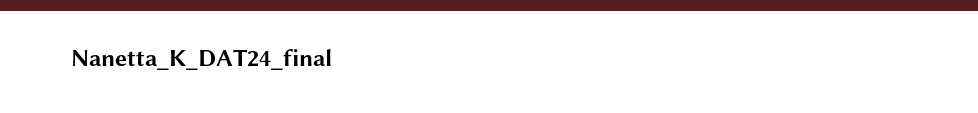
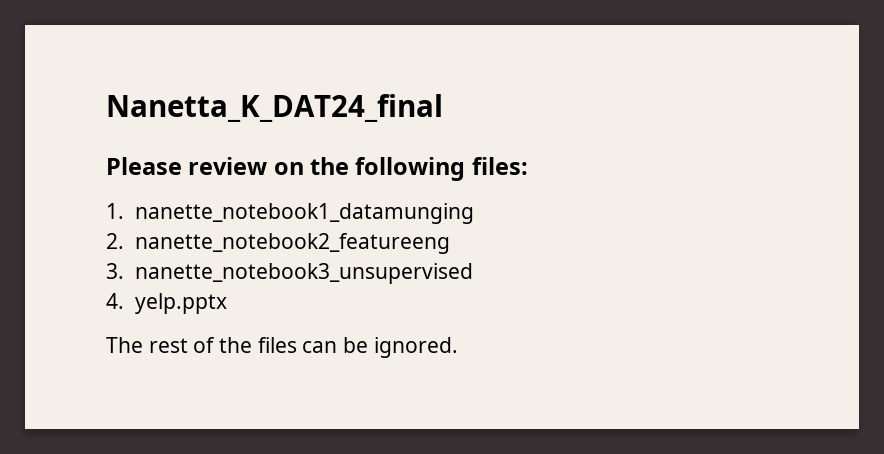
(332, 59) none -> [106,157,528,181] [106,203,474,224] [106,233,450,254] [106,263,473,284] [106,293,227,314] [106,337,458,358] // Please review on the following files: // 1. nanette_notebook1_datamunging // 2. nanette_notebook2_featureeng // 3. nanette_notebook3_unsupervised // 4. yelp.pptx // The rest of the files can be ignored.

